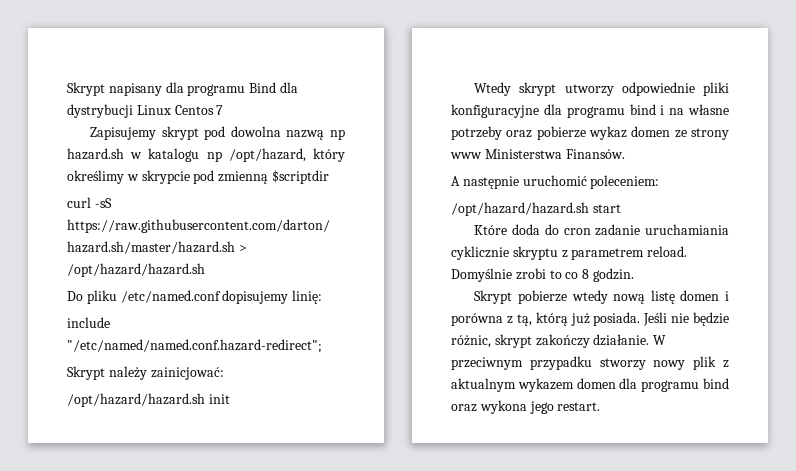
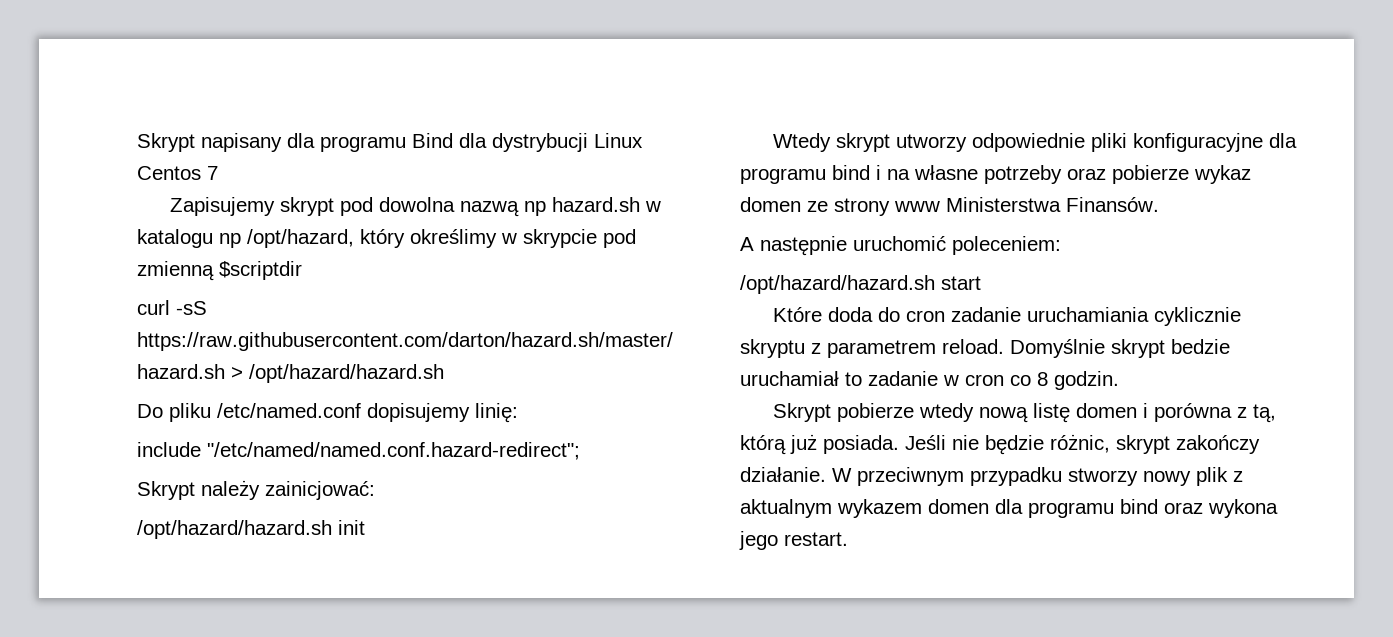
[515,268,562,280] zrobi to -> [1111,339,1230,358] [740,371,1004,386] skrypt bedzie uruchamiał to zadanie w cron

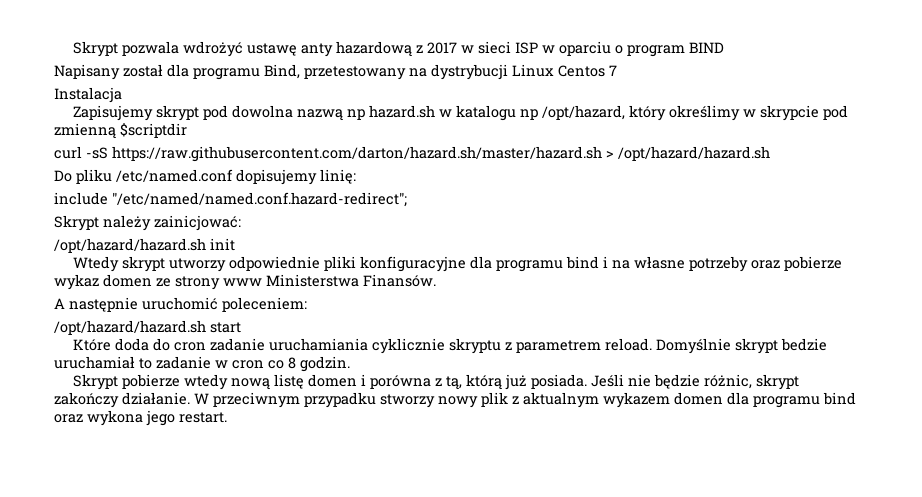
[137,133,487,152] Skrypt napisany dla programu Bind dla -> [73,41,725,57] [54,64,427,80] Skrypt pozwala wdrożyć ustawę anty hazardową z 2017 w sieci ISP w oparciu o program BIND // Napisany został dla programu Bind, przetestowany na
(218, 173) none -> [54,87,122,103] // Instalacja

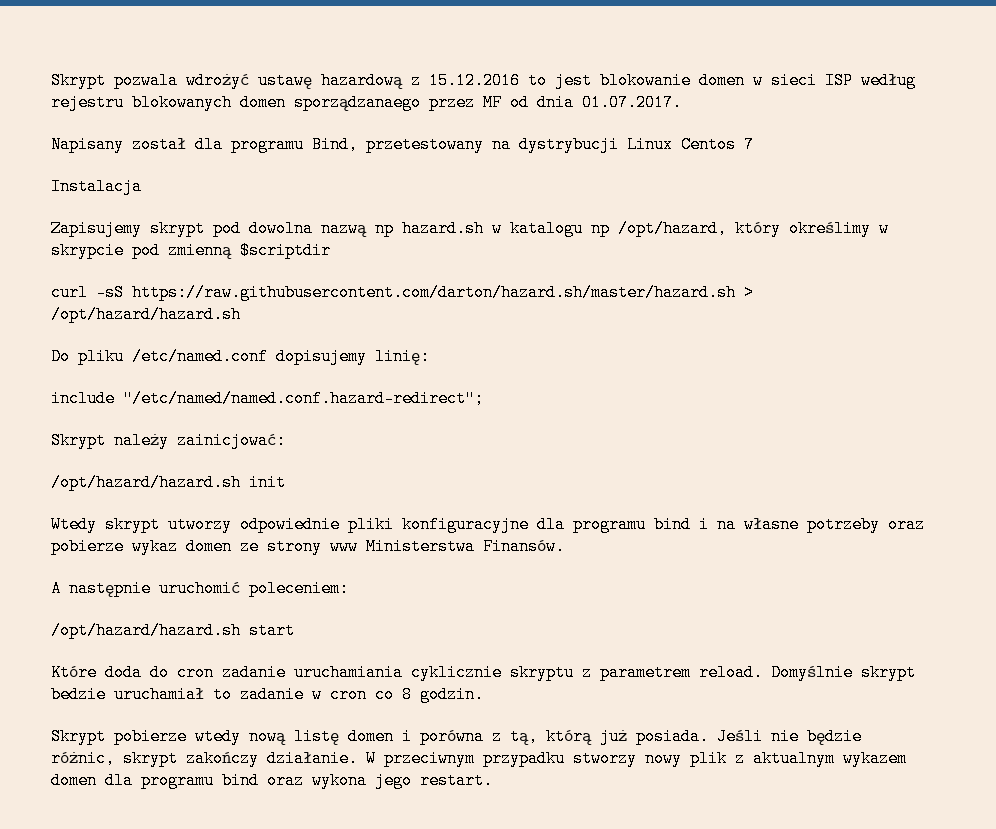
[301,43,334,57] anty -> (312, 80) none
[427,41,725,57] 2017 w sieci ISP w oparciu o program BIND -> [429,72,916,89] [51,94,682,111] 15.12.2016 to jest blokowanie domen w sieci ISP według rejestru blokowanych domen sporządzanaego przez MF od dnia 01.07.2017.

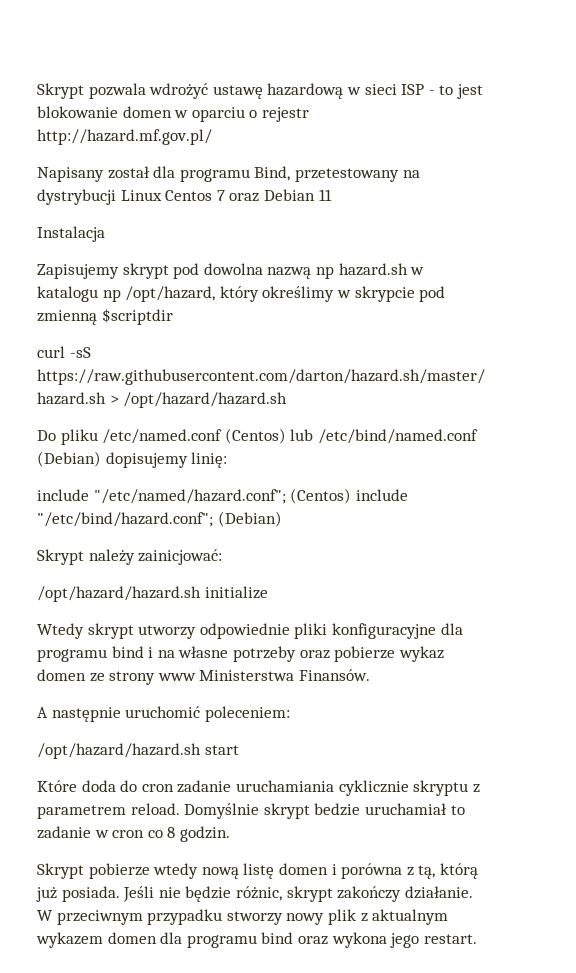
[411,72,520,89] z 15.12.2016 -> [346,84,435,95] w sieci ISP -
[771,72,916,89] [51,94,682,111] sieci ISP według rejestru blokowanych domen sporządzanaego przez MF od dnia 01.07.2017. -> [191,107,309,122] [37,129,212,145] oparciu o rejestr http://hazard.mf.gov.pl/
(754, 144) none -> [229,189,332,202] oraz Debian 11
(268, 356) none -> [224,428,478,444] [37,451,101,467] (Centos) lub /etc/bind/named.conf (Debian)
[123,390,484,407] "/etc/named/named.conf.hazard-redirect"; -> [93,488,408,504] [37,511,282,527] "/etc/named/hazard.conf"; (Centos) include "/etc/bind/hazard.conf"; (Debian)
[249,474,286,491] init -> [204,586,268,599] initialize

